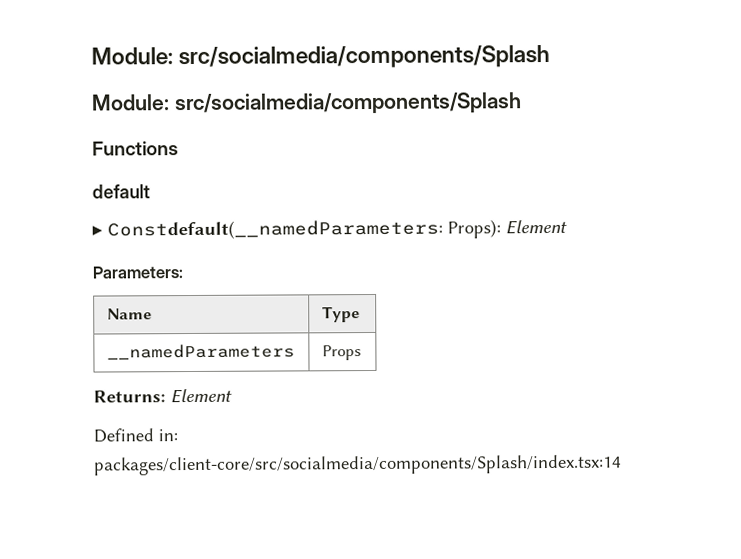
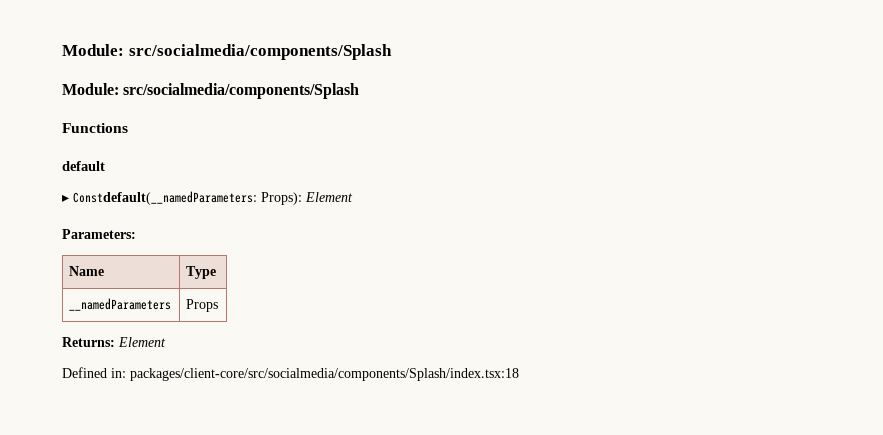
[93,454,622,476] packages/client-core/src/socialmedia/components/Splash/index.tsx:14 -> [130,368,519,381] packages/client-core/src/socialmedia/components/Splash/index.tsx:18

